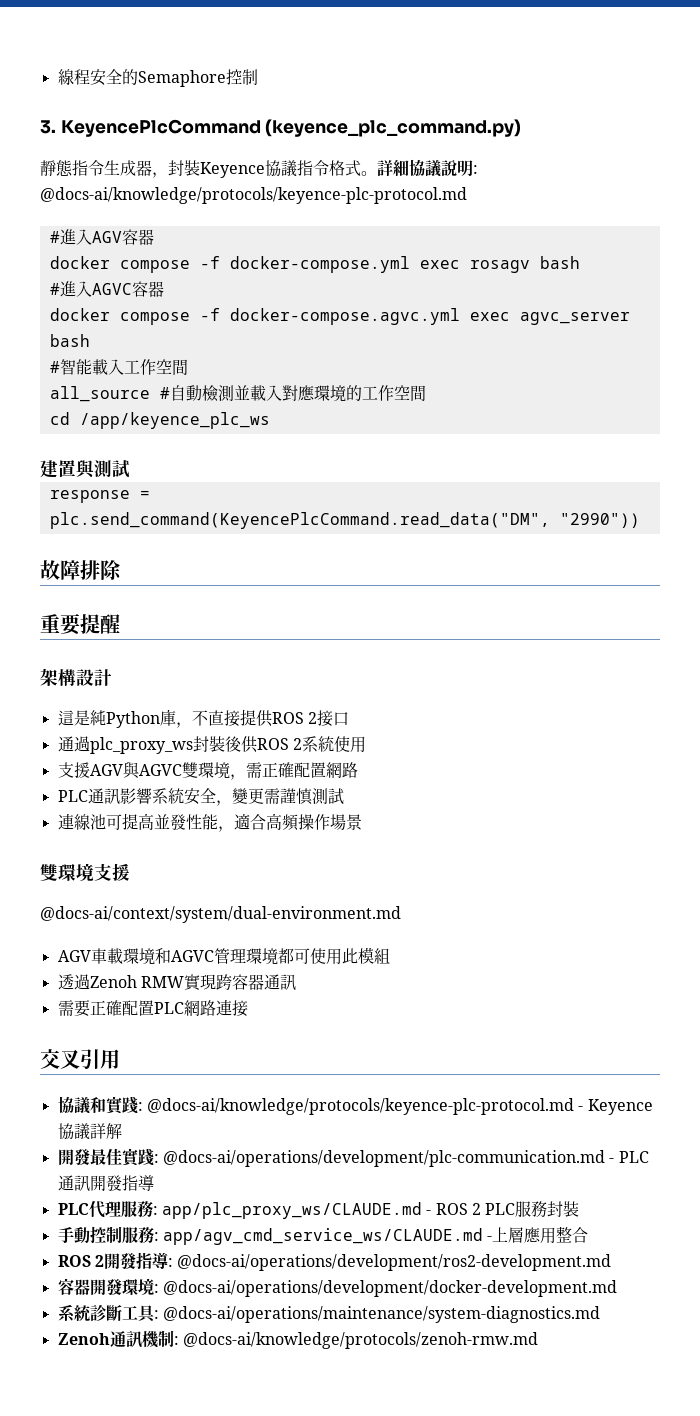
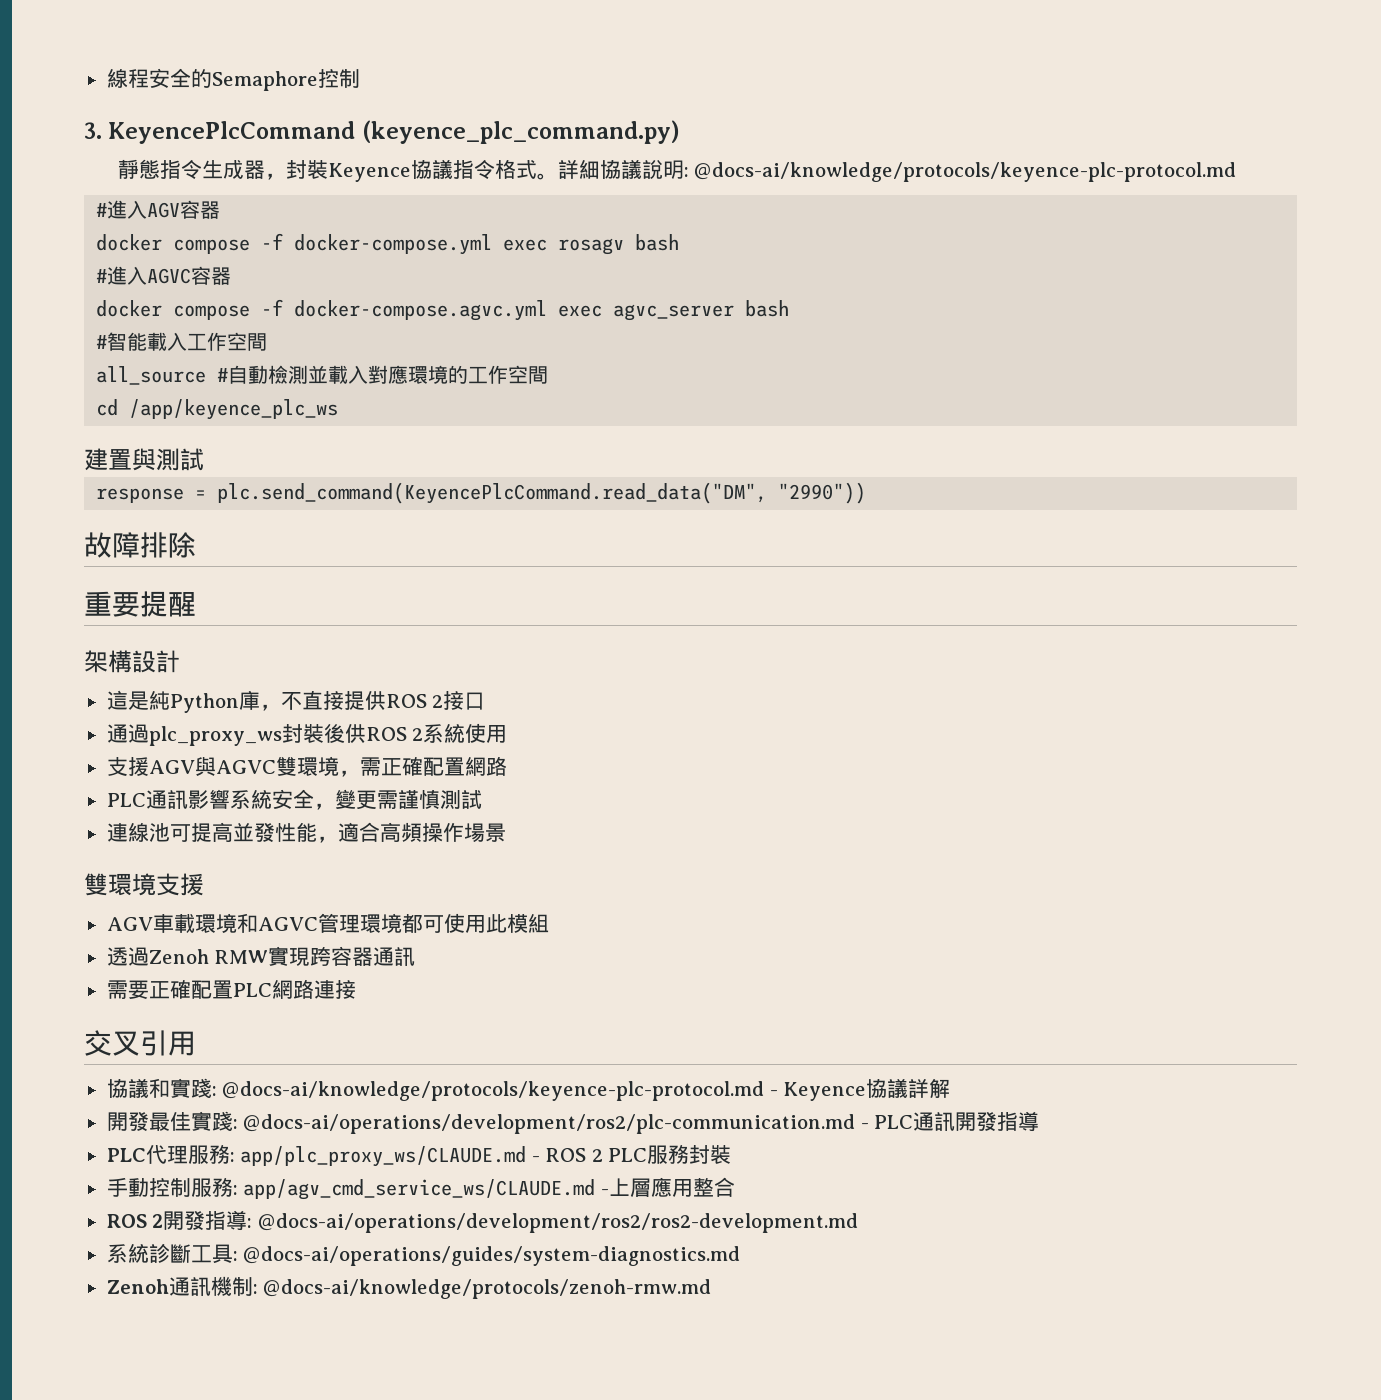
[40,906,401,923] // @docs-ai/context/system/dual-environment.md -> (204, 884) none
[162,1150,605,1167] @docs-ai/operations/development/plc-communication.md -> [243,1114,856,1134] @docs-ai/operations/development/ros2/plc-communication.md
[177,1254,612,1271] [57,1278,617,1297] @docs-ai/operations/development/ros2-development.md // 容器開發環境: @docs-ai/operations/development/docker-development.md -> [257,1213,858,1233] @docs-ai/operations/development/ros2/ros2-development.md
[162,1306,600,1323] @docs-ai/operations/maintenance/system-diagnostics.md -> [243,1246,741,1266] @docs-ai/operations/guides/system-diagnostics.md

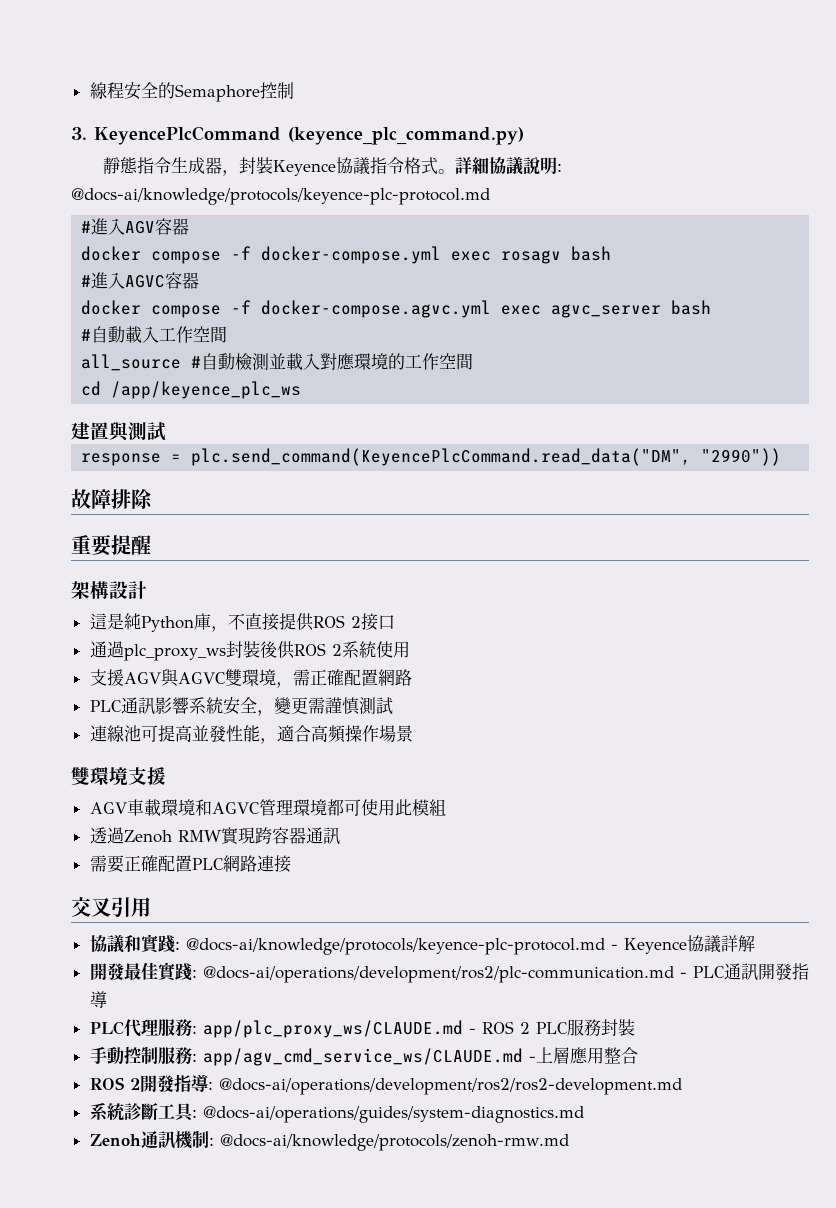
[107,332,148,351] 智能 -> [91,326,126,343] 自動

